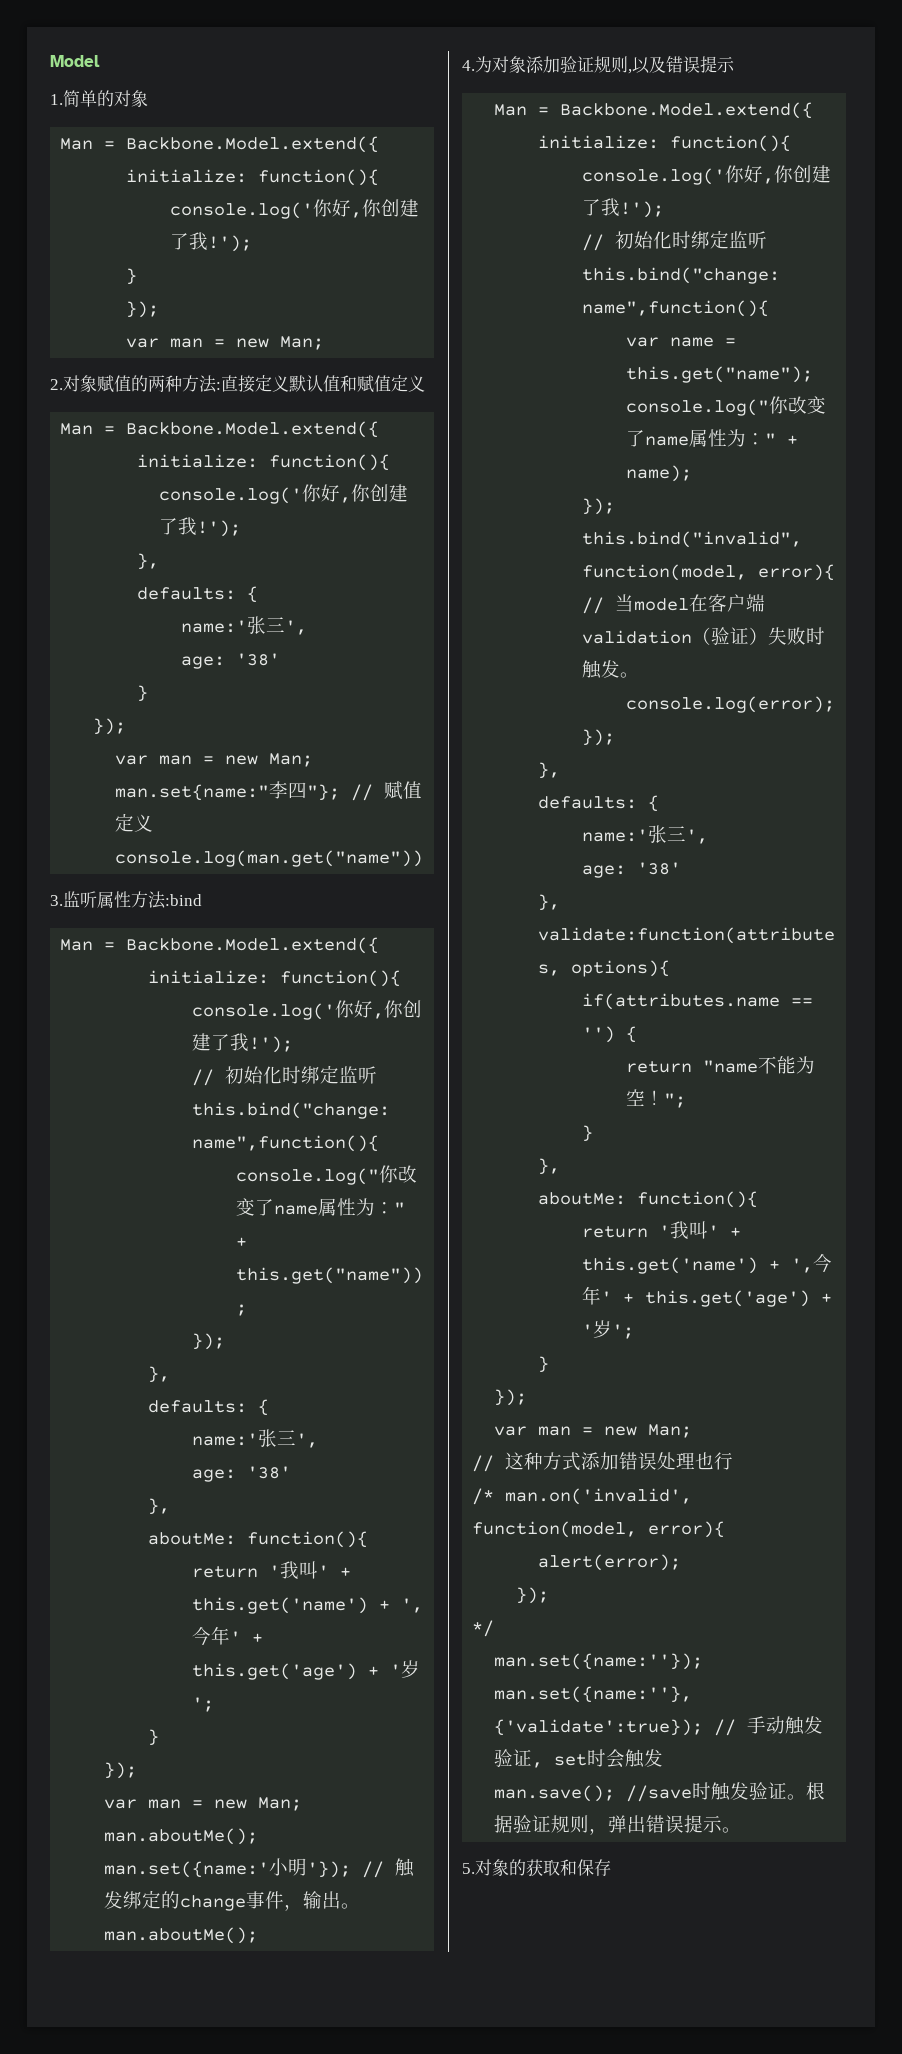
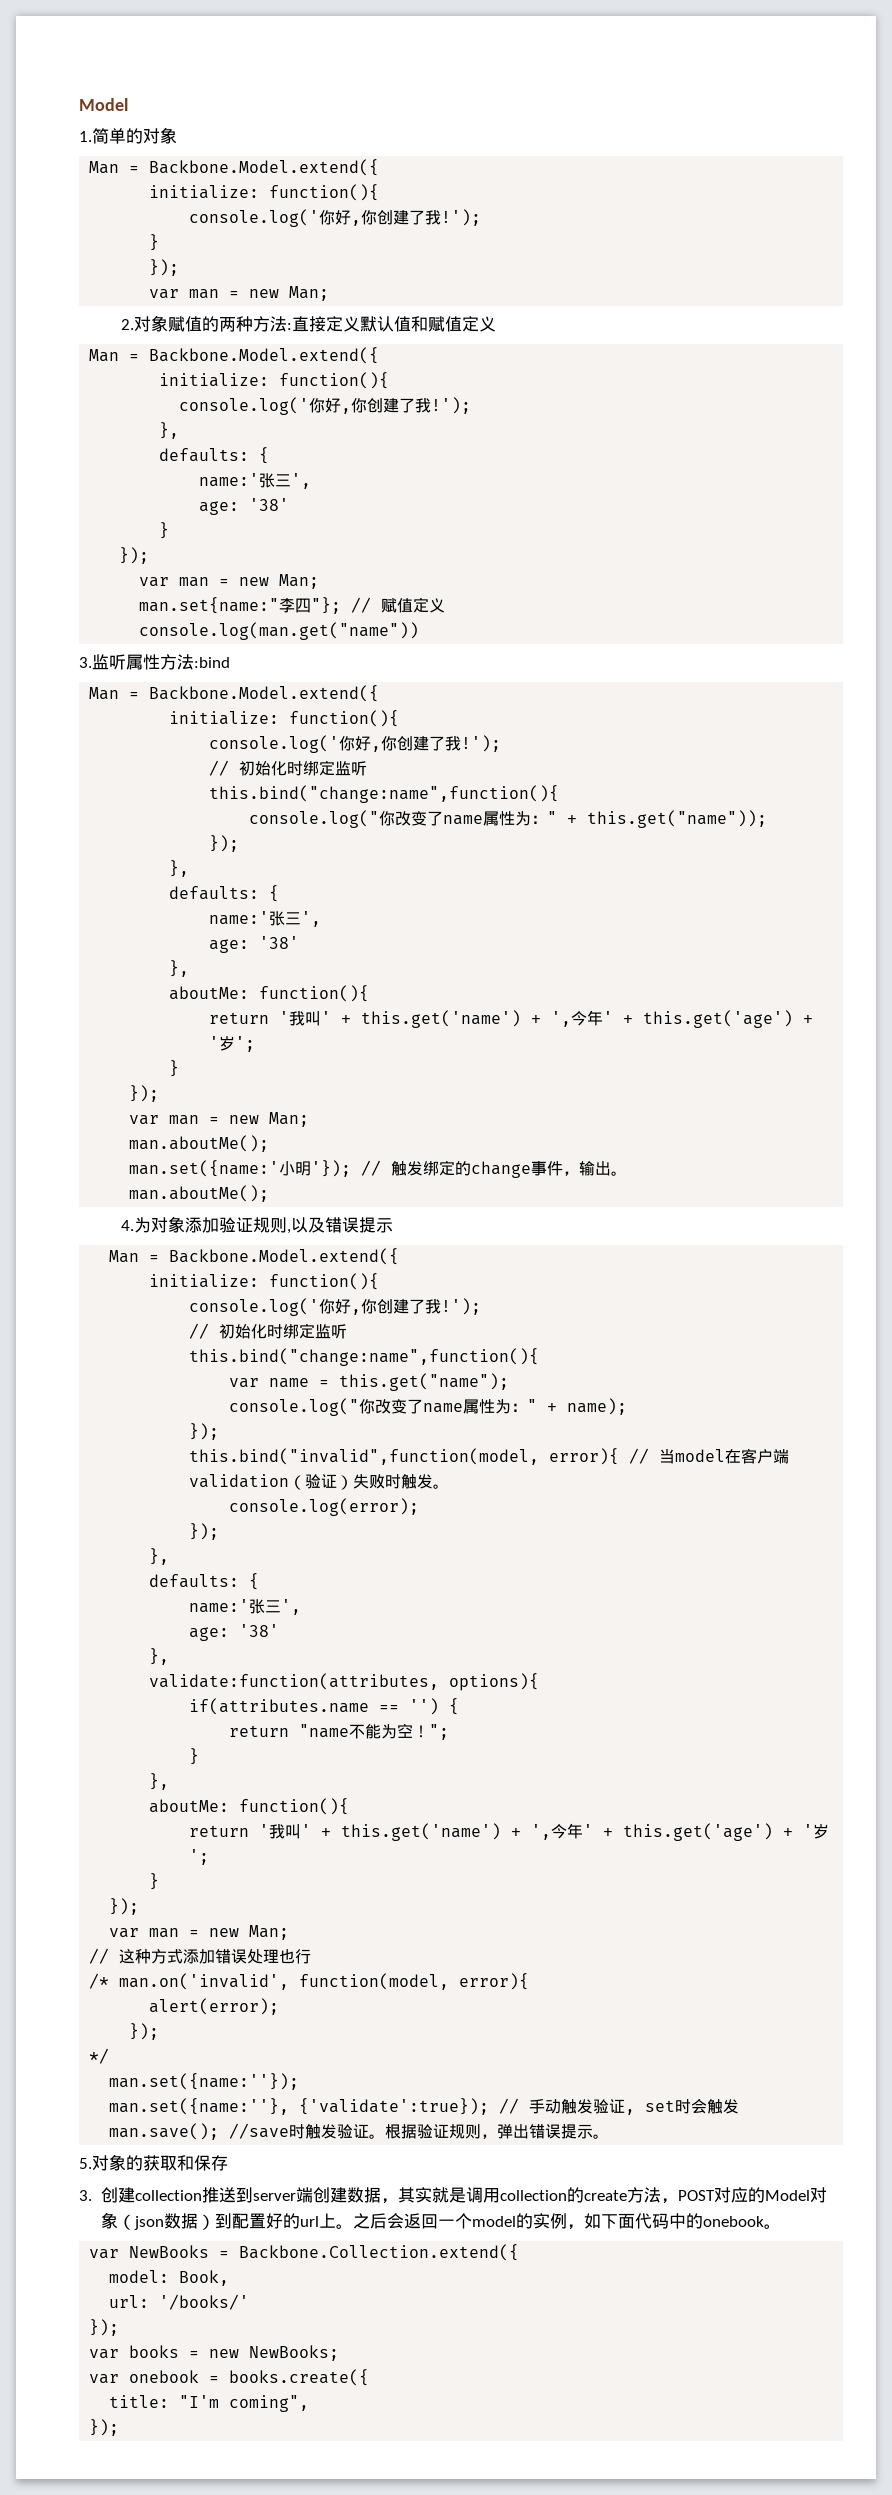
(611, 1867) none -> [79,2187,827,2204] [100,2212,781,2230] [89,2244,520,2261] [109,2270,230,2286] [109,2294,250,2310] [89,2319,120,2336] [89,2345,340,2361] [89,2369,370,2386] [109,2395,310,2412] [89,2419,120,2436] // 3.创建collection推送到server端创建数据，其实就是调用collection的create方法，POST对应的Model对象（json数据）到配置好的url上。之后会返回一个model的实例，如下面代码中的onebook。 // var NewBooks = Backbone.Collection.extend({ // model: Book, // url: '/books/' // }); // var books = new NewBooks; // var onebook = books.create({ // title: "I'm coming", // });

